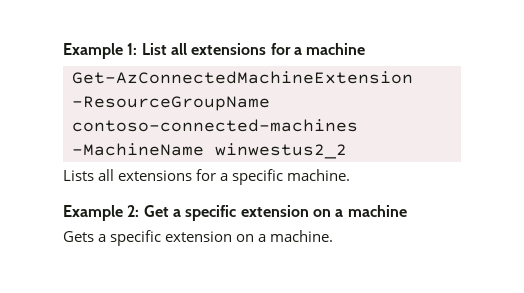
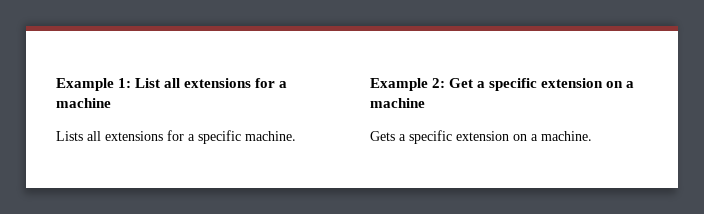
[72,71,413,84] [72,96,270,111] [72,119,358,132] [72,143,347,159] // Get-AzConnectedMachineExtension -ResourceGroupName contoso-connected-machines -MachineName winwestus2_2 -> (111, 103) none

